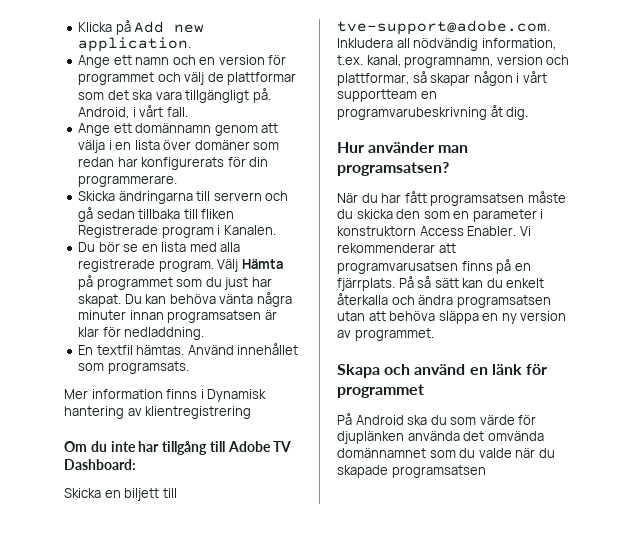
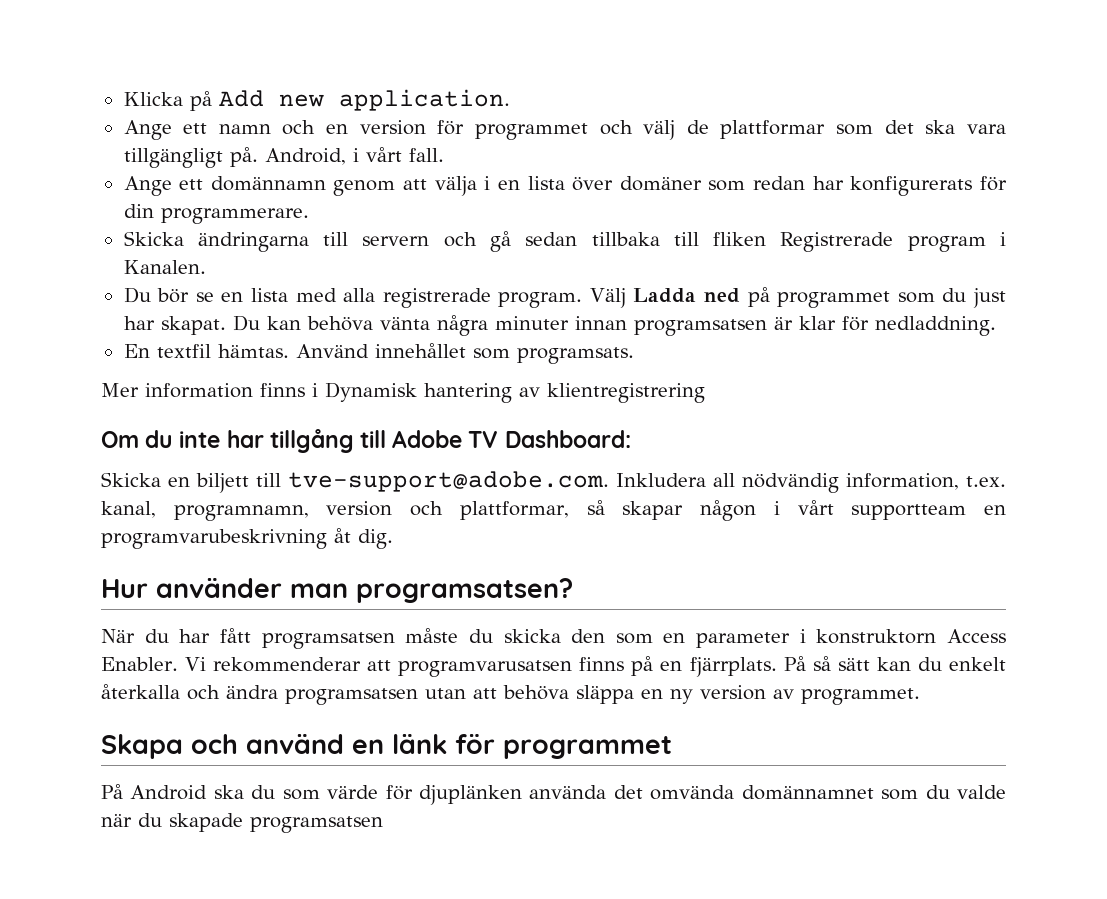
[241,259,283,269] Hämta -> [633,288,741,303] Ladda ned

